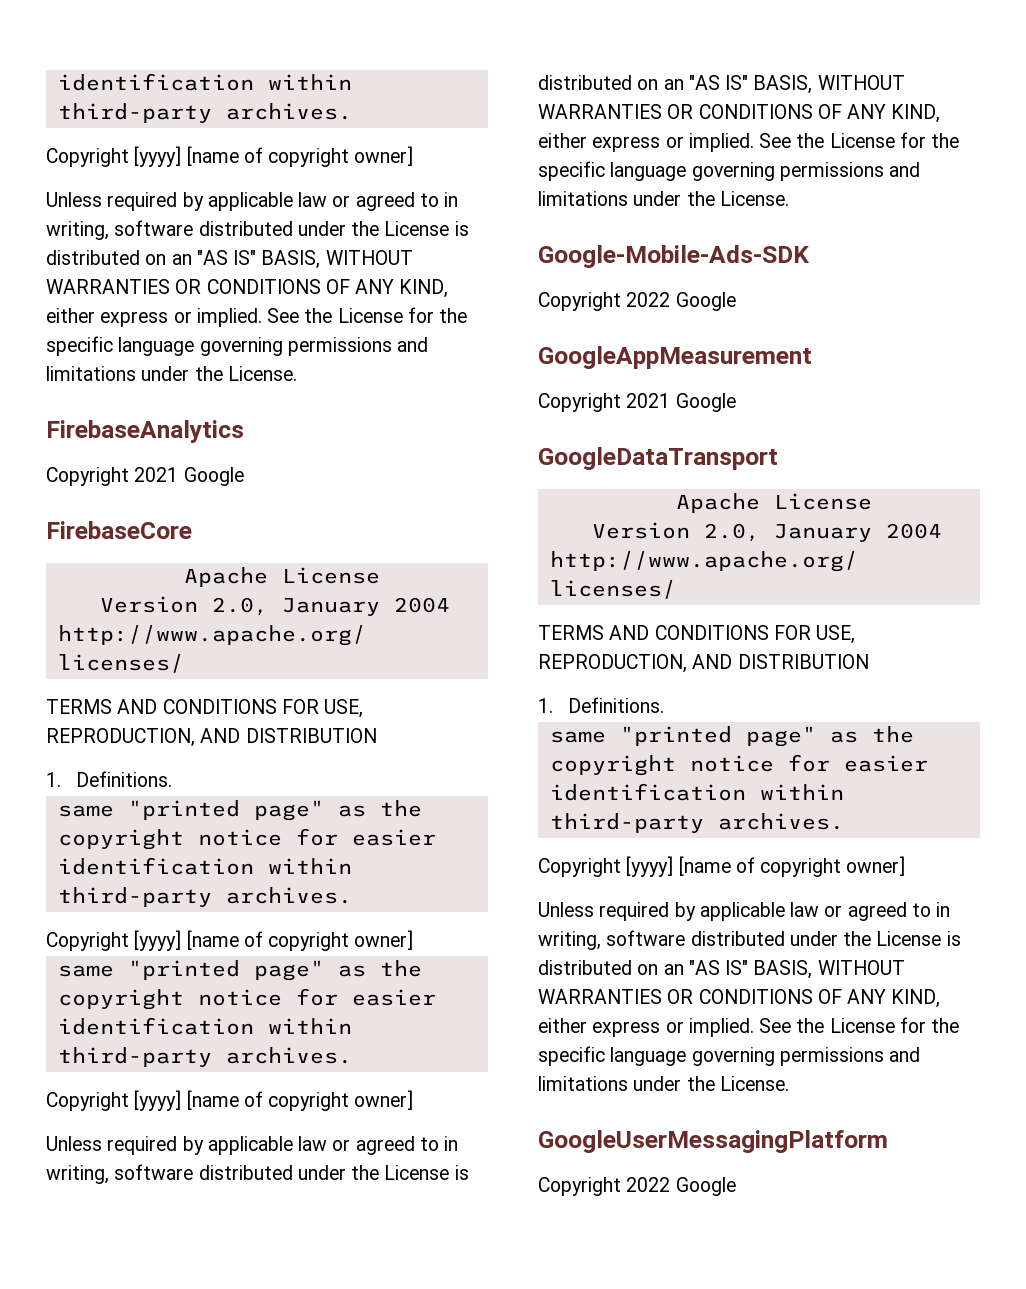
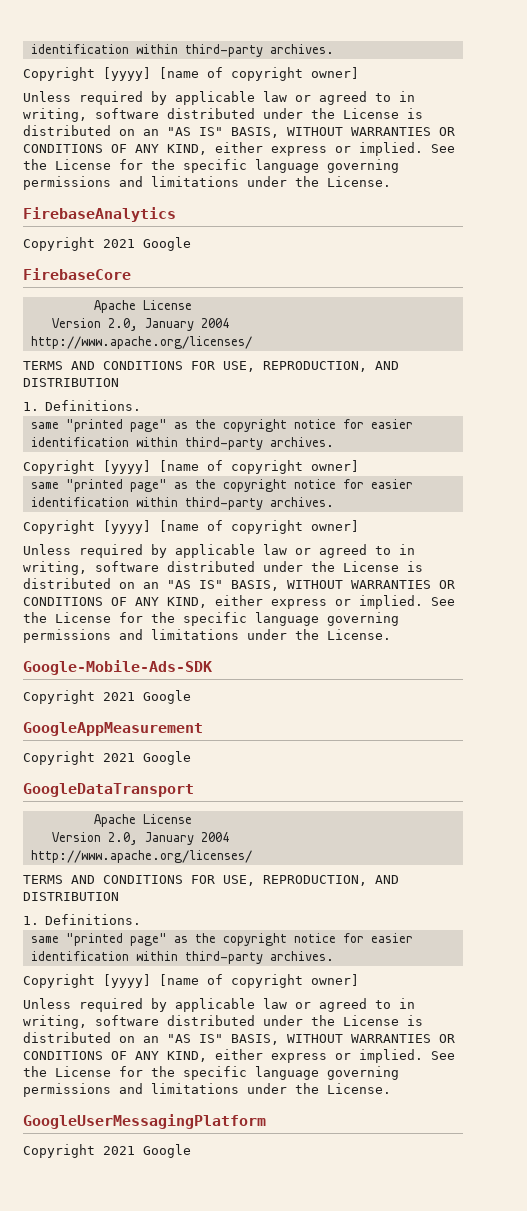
[626,292,671,307] 2022 -> [103,692,135,701] 2021
[626,1177,671,1192] 2022 -> [103,1146,135,1155] 2021

